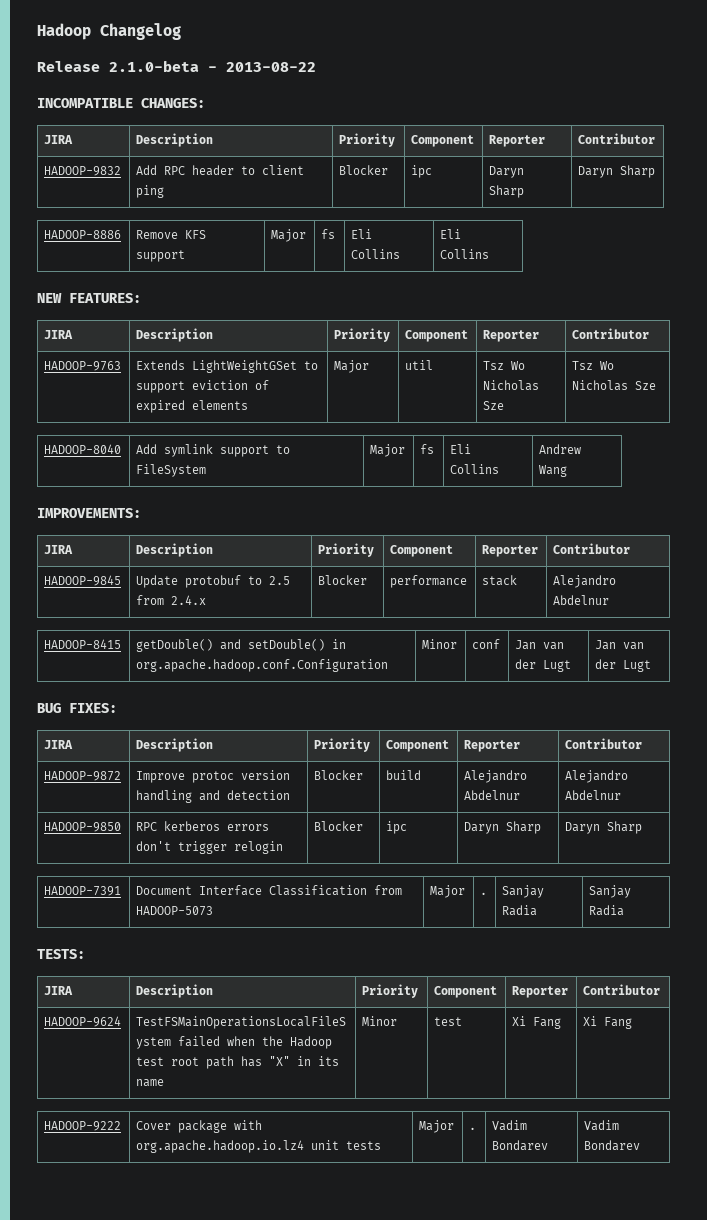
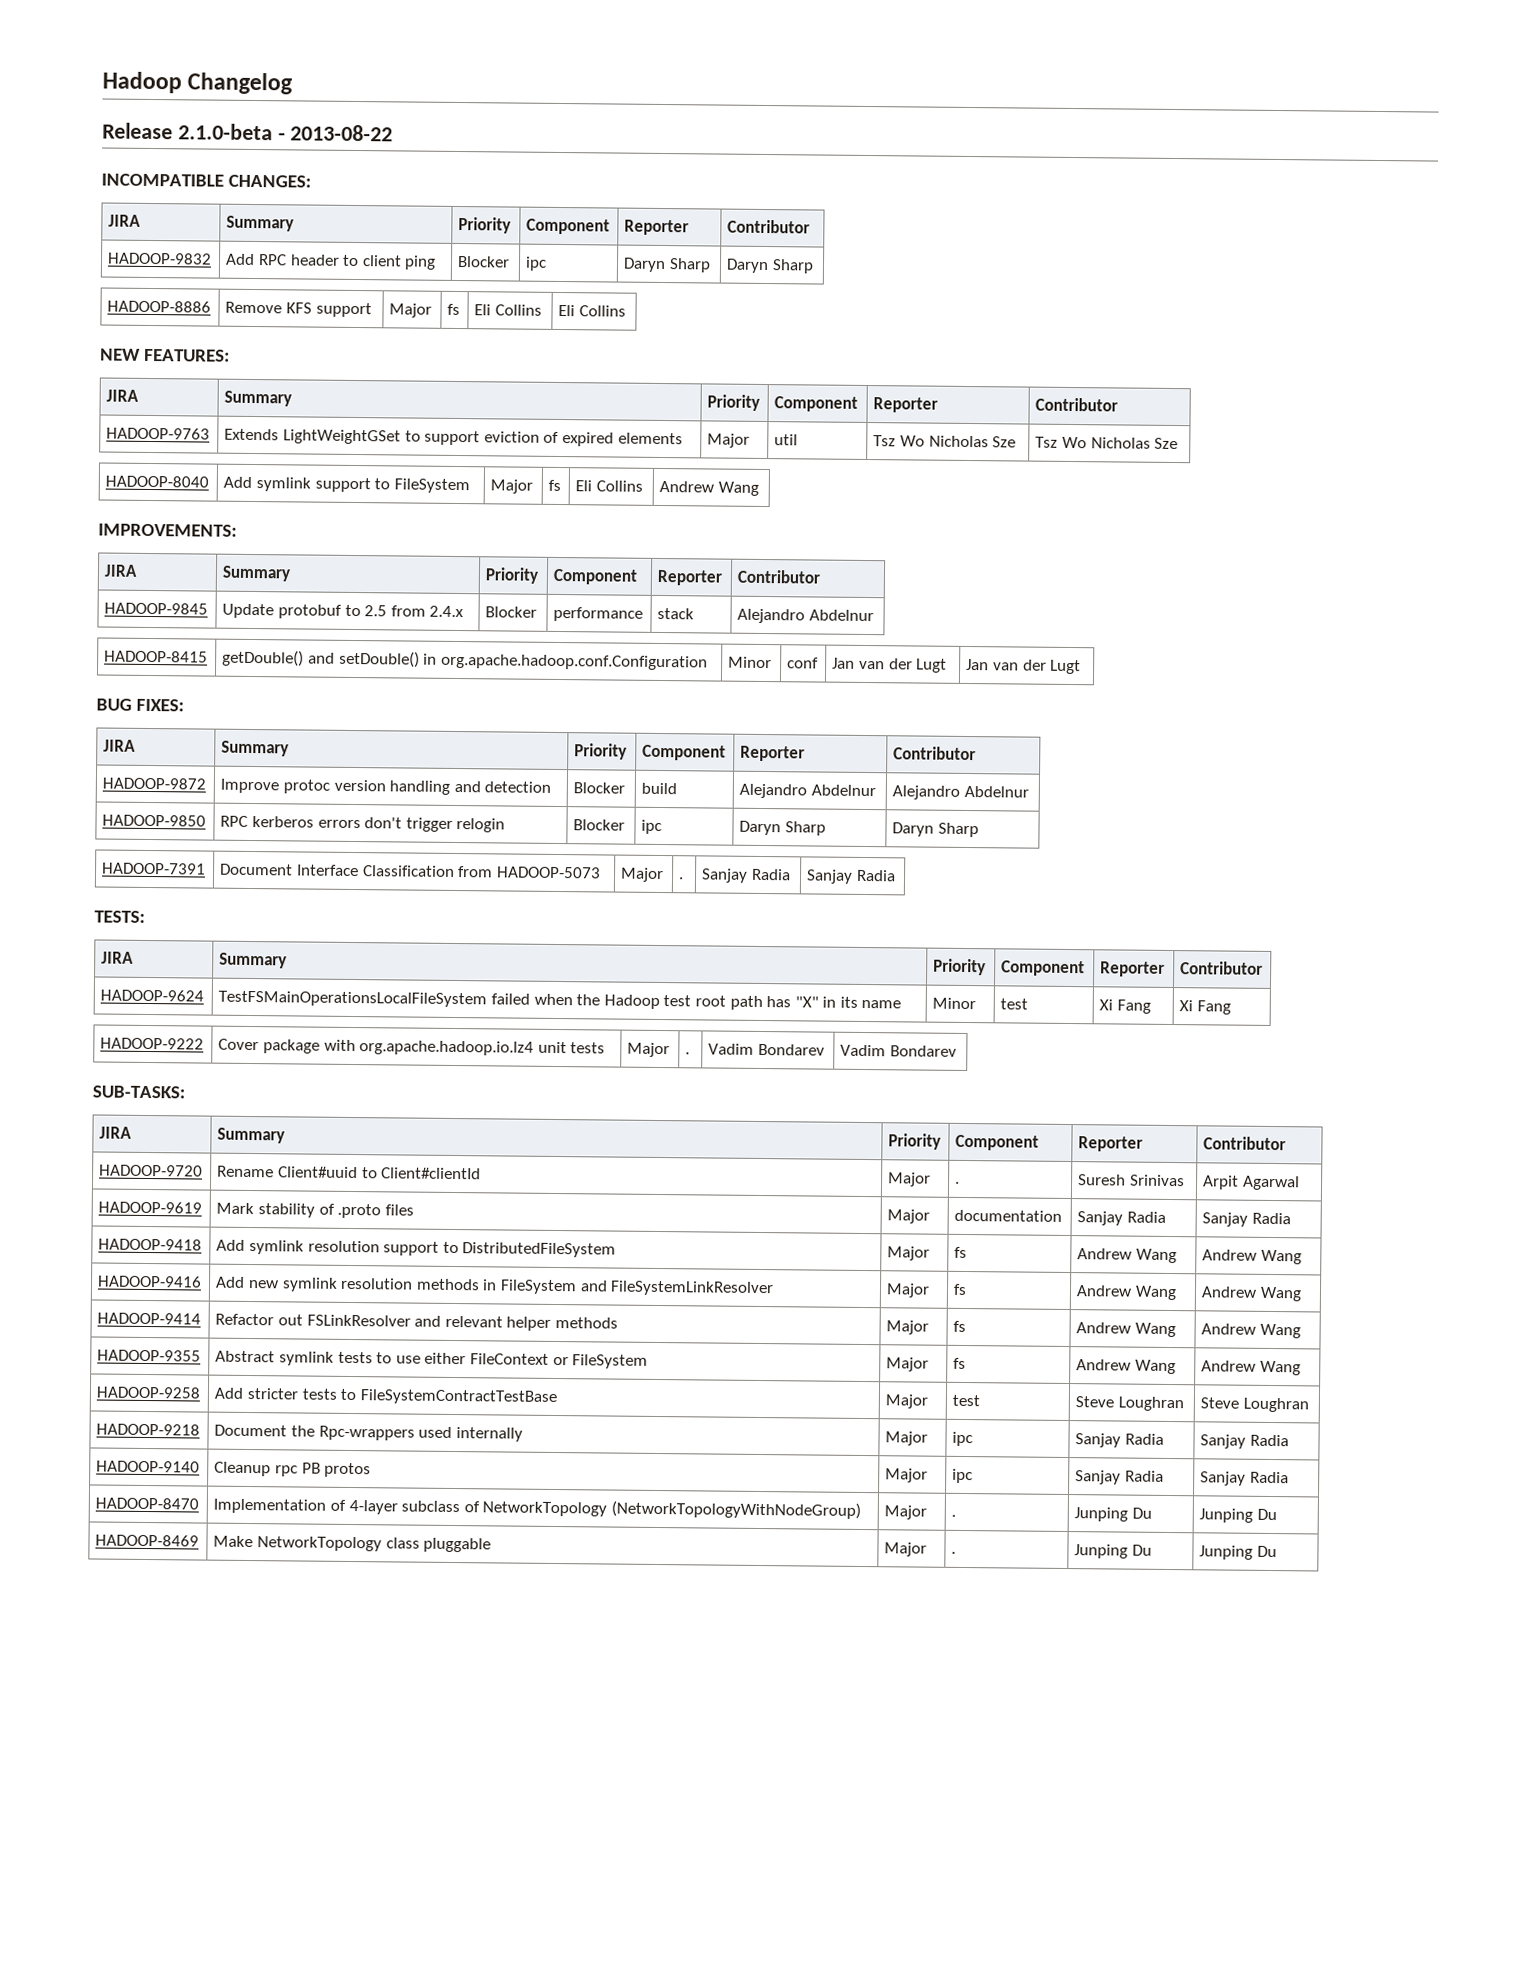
[136,133,214,147] Description -> [226,215,295,232] Summary
[136,328,214,342] Description -> [224,390,293,407] Summary
[136,543,214,557] Description -> [222,565,292,582] Summary
[136,738,214,752] Description -> [221,740,290,757] Summary
[136,984,214,998] Description -> [219,952,288,969] Summary
(641, 1145) none -> [92,1085,185,1099] [99,1126,133,1139] [217,1127,286,1144] [888,1133,942,1150] [955,1134,1040,1151] [1078,1136,1144,1152] [1203,1136,1287,1151] [99,1164,204,1177] [217,1165,482,1180] [888,1172,932,1187] [955,1181,961,1184] [1078,1174,1185,1187] [1202,1175,1300,1191] [98,1201,203,1214] [216,1202,414,1219] [887,1209,931,1224] [954,1209,1063,1222] [1077,1211,1166,1226] [1202,1212,1291,1227] [98,1238,203,1251] [216,1239,617,1258] [887,1246,931,1261] [954,1246,968,1259] [1077,1248,1177,1264] [1202,1249,1302,1265] [97,1275,203,1288] [215,1276,775,1297] [886,1283,931,1298] [953,1283,968,1296] [1076,1285,1177,1301] [1201,1286,1302,1302] [97,1312,202,1325] [215,1313,618,1331] [886,1320,930,1335] [953,1320,967,1333] [1076,1322,1176,1338] [1201,1323,1301,1339] [97,1349,202,1362] [215,1350,649,1369] [886,1357,930,1372] [953,1357,967,1370] [1076,1359,1176,1375] [1201,1360,1301,1376] [96,1386,201,1399] [214,1387,557,1406] [885,1394,929,1409] [952,1394,981,1407] [1075,1396,1184,1412] [1200,1397,1309,1413] [96,1423,201,1436] [214,1424,523,1442] [885,1431,929,1446] [952,1431,974,1447] [1075,1433,1164,1448] [1200,1434,1289,1449] [96,1460,201,1473] [214,1461,372,1478] [885,1468,929,1483] [952,1468,974,1484] [1075,1470,1164,1485] [1200,1471,1289,1486] [95,1497,200,1510] [213,1498,861,1519] [884,1505,928,1520] [951,1514,957,1517] [1074,1507,1152,1522] [1199,1508,1277,1523] [95,1534,200,1547] [213,1535,492,1553] [884,1542,928,1557] [951,1551,957,1554] [1074,1544,1152,1559] [1199,1545,1277,1560] // SUB-TASKS: // JIRA | Summary | Priority | Component | Reporter | Contributor // HADOOP-9720 | Rename Client#uuid to Client#clientId | Major | . | Suresh Srinivas | Arpit Agarwal // HADOOP-9619 | Mark stability of .proto files | Major | documentation | Sanjay Radia | Sanjay Radia // HADOOP-9418 | Add symlink resolution support to DistributedFileSystem | Major | fs | Andrew Wang | Andrew Wang // HADOOP-9416 | Add new symlink resolution methods in FileSystem and FileSystemLinkResolver | Major | fs | Andrew Wang | Andrew Wang // HADOOP-9414 | Refactor out FSLinkResolver and relevant helper methods | Major | fs | Andrew Wang | Andrew Wang // HADOOP-9355 | Abstract symlink tests to use either FileContext or FileSystem | Major | fs | Andrew Wang | Andrew Wang // HADOOP-9258 | Add stricter tests to FileSystemContractTestBase | Major | test | Steve Loughran | Steve Loughran // HADOOP-9218 | Document the Rpc-wrappers used internally | Major | ipc | Sanjay Radia | Sanjay Radia // HADOOP-9140 | Cleanup rpc PB protos | Major | ipc | Sanjay Radia | Sanjay Radia // HADOOP-8470 | Implementation of 4-layer subclass of NetworkTopology (NetworkTopologyWithNodeGroup) | Major | . | Junping Du | Junping Du // HADOOP-8469 | Make NetworkTopology class pluggable | Major | . | Junping Du | Junping Du

